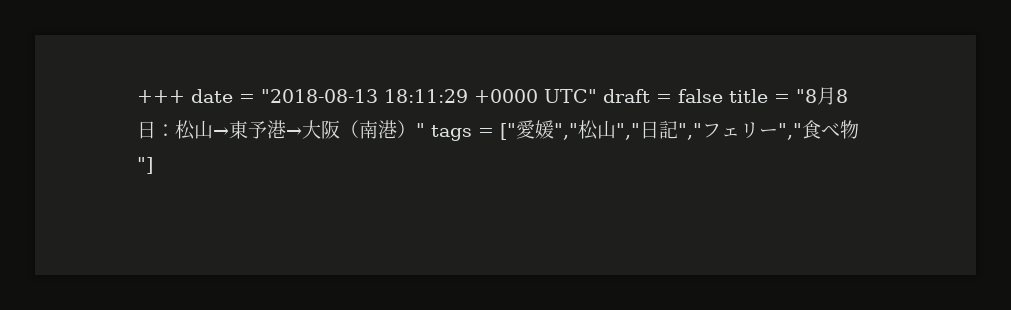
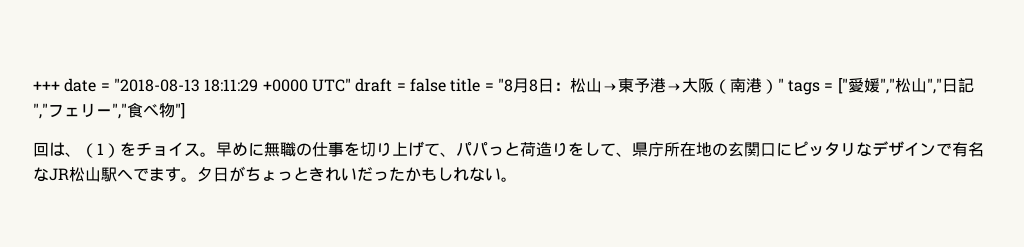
(153, 165) none -> [33,141,984,158] [33,166,517,182] // 回は、（1）をチョイス。早めに無職の仕事を切り上げて、パパっと荷造りをして、県庁所在地の玄関口にピッタリなデザインで有名なJR松山駅へでます。夕日がちょっときれいだったかもしれない。

